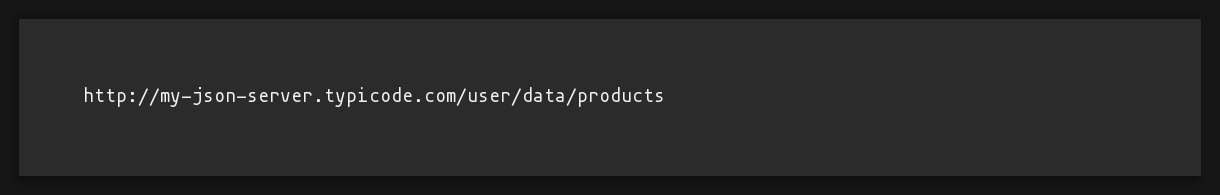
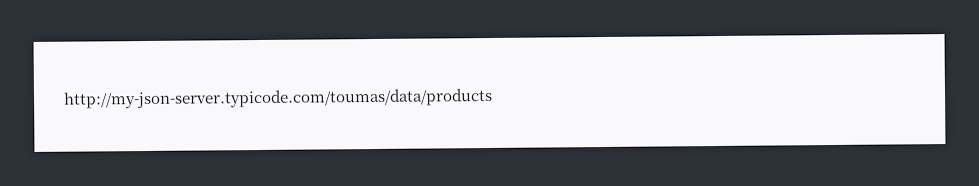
[83,87,665,107] http://my-json-server.typicode.com/user/data/products -> [63,87,493,109] http://my-json-server.typicode.com/toumas/data/products

